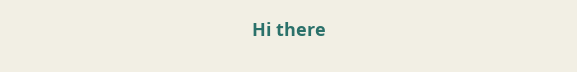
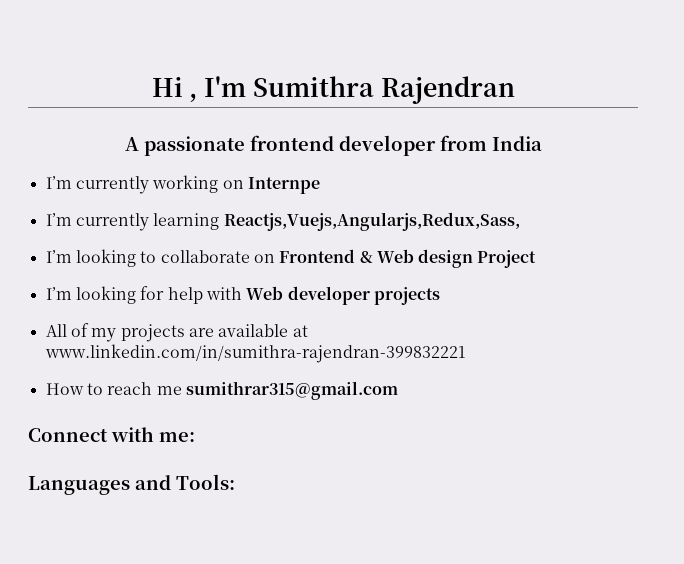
[275,22,326,36] there -> [189,76,515,104] [124,135,542,156] [45,175,320,194] [45,212,520,231] [45,249,537,268] [45,286,440,305] [45,323,308,342] [44,344,466,363] [45,381,398,400] [28,427,195,442] [28,474,235,495] , I'm Sumithra Rajendran // A passionate frontend developer from India // I’m currently working on Internpe // I’m currently learning Reactjs,Vuejs,Angularjs,Redux,Sass, // I’m looking to collaborate on Frontend & Web design Project // I’m looking for help with Web developer projects // All of my projects are available at www.linkedin.com/in/sumithra-rajendran-399832221 // How to reach me sumithrar315@gmail.com // Connect with me: // Languages and Tools:

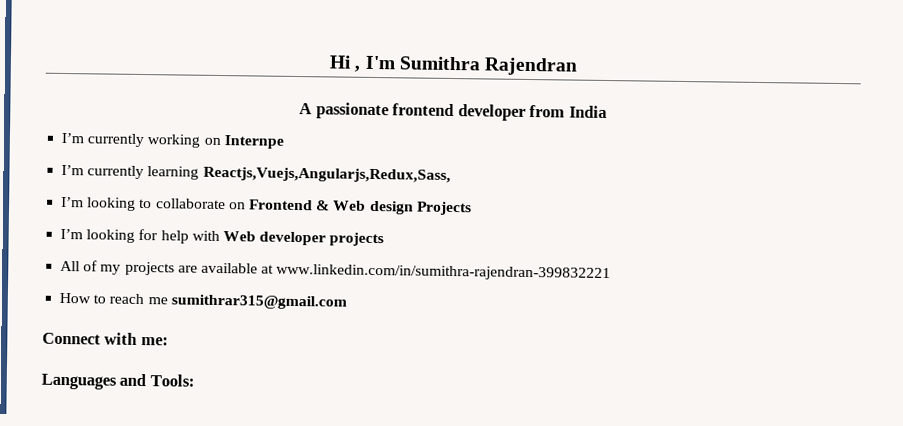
[477,250,537,268] Project -> [415,201,472,216] Projects

